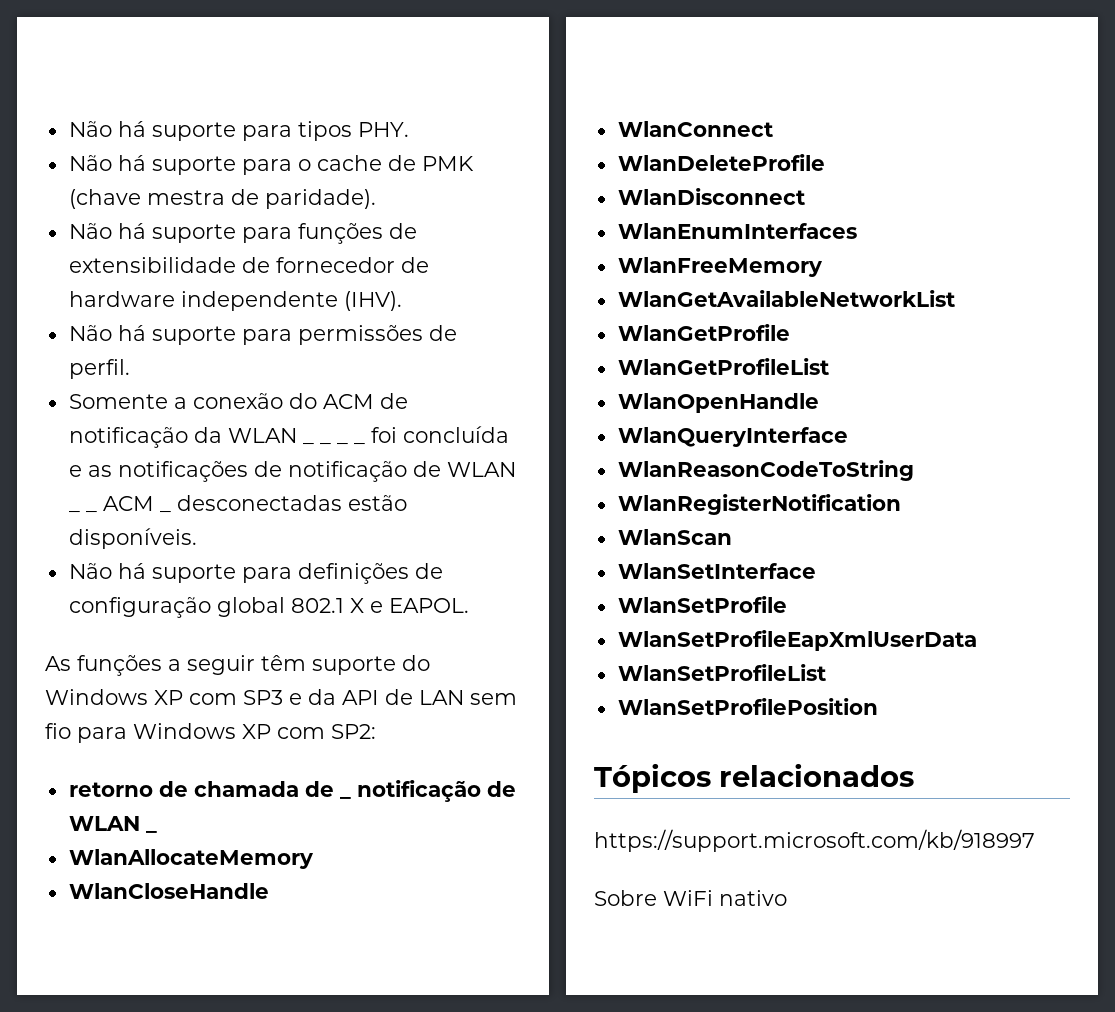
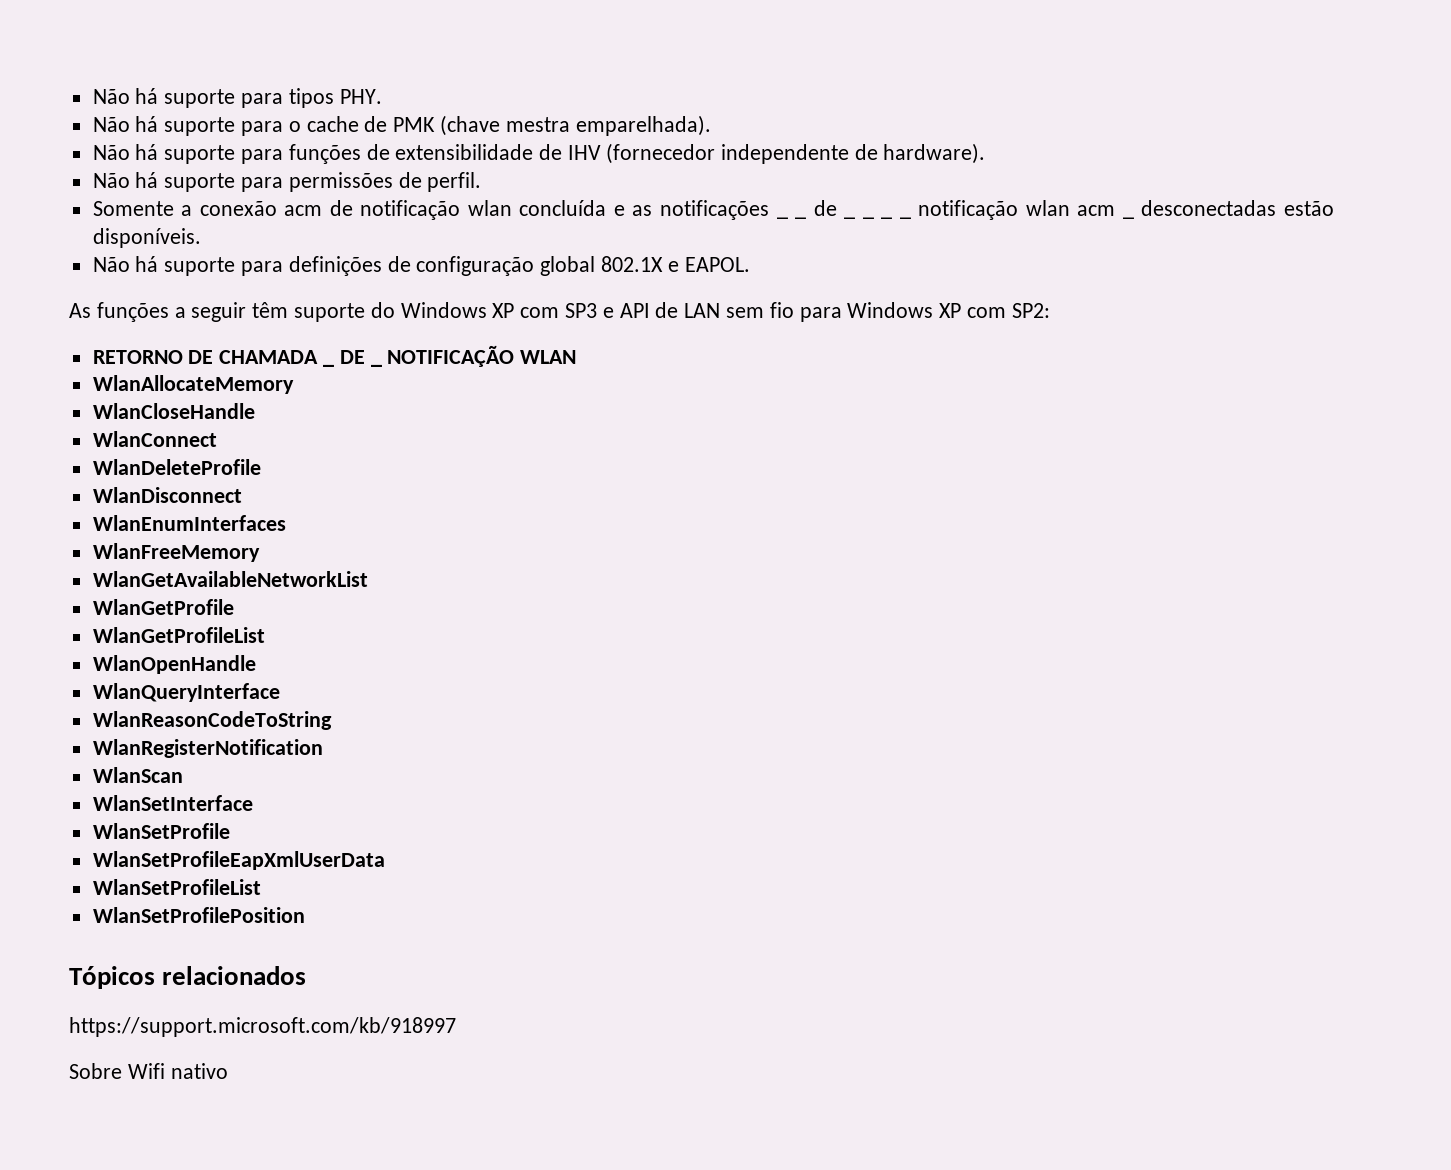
[230,189,376,209] de paridade). -> [575,115,711,136] emparelhada).
[275,257,429,273] [68,291,402,311] fornecedor de hardware independente (IHV). -> [568,143,986,164] IHV (fornecedor independente de hardware).
[288,393,408,409] [68,427,297,448] [302,443,365,445] [370,426,509,443] [68,461,516,482] [68,511,97,513] [102,496,154,511] do ACM de notificação da WLAN _ _ _ _ foi concluída e as notificações de notificação de WLAN _ _ ACM -> [284,200,807,220] [813,200,837,216] [844,200,1116,220] acm de notificação wlan concluída e as notificações _ _ de _ _ _ _ notificação wlan acm
[290,598,364,613] 802.1 X -> [601,256,664,272] 802.1X
[308,689,336,705] da -> (614, 312) none
[68,781,334,797] [339,780,516,802] [68,816,140,831] [145,831,157,833] retorno de chamada de _ notificação de WLAN _ -> [92,350,319,364] [323,364,335,367] [339,350,365,364] [370,345,577,367] RETORNO DE CHAMADA _ DE _ NOTIFICAÇÃO WLAN
[663,890,713,906] WiFi -> [127,1063,165,1079] Wifi

